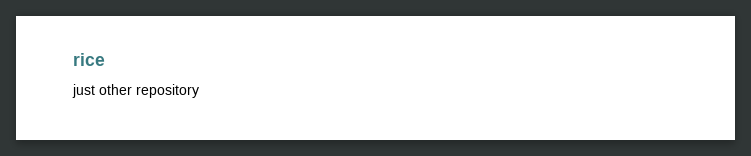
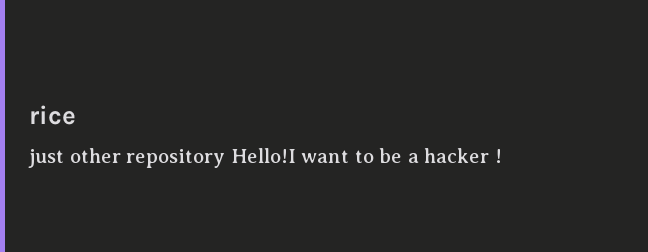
(199, 91) none -> [230,148,502,163] Hello!I want to be a hacker !

